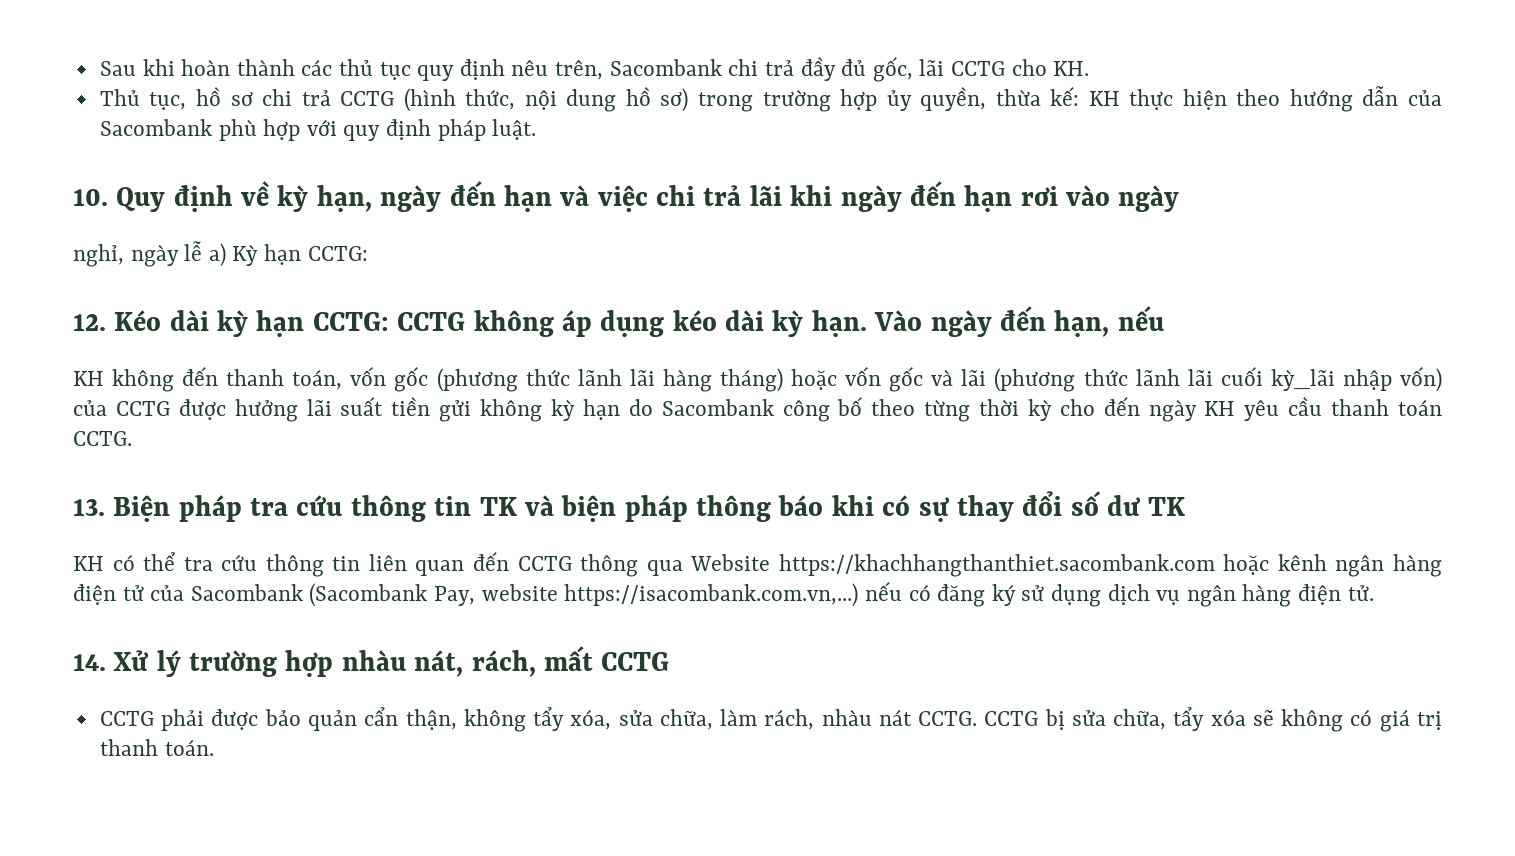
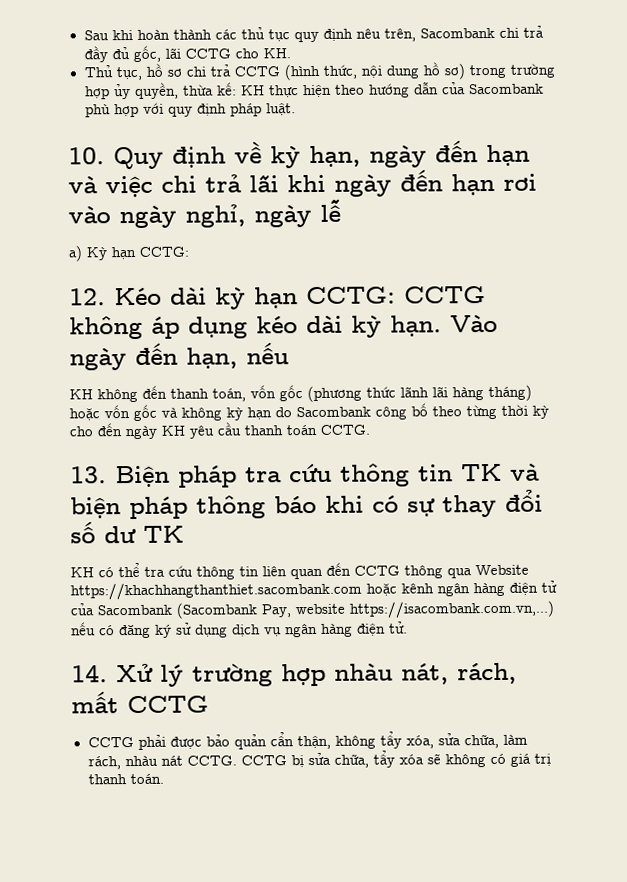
(1180, 198) // -> (177, 217) none
(203, 251) none -> (341, 210) //
[961,367,1442,392] [73,397,472,422] lãi (phương thức lãnh lãi cuối kỳ_lãi nhập vốn) của CCTG được hưởng lãi suất tiền gửi -> (178, 412) none

